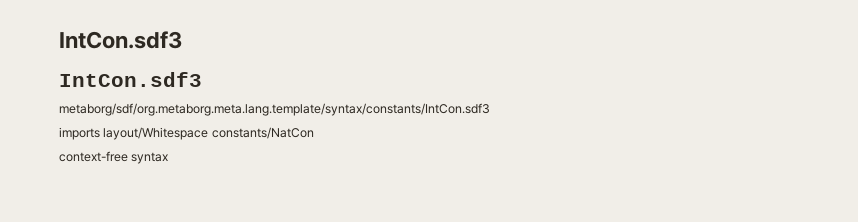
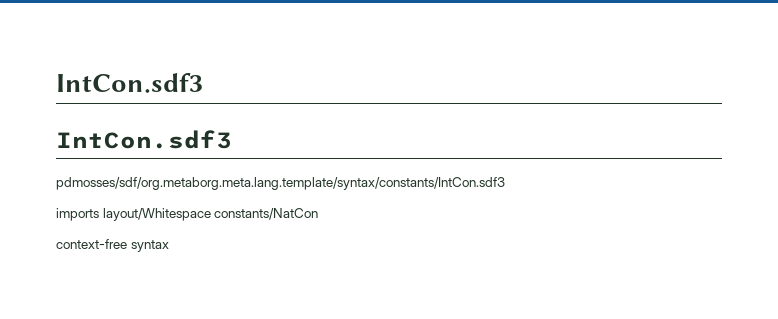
[59,103,490,116] metaborg/sdf/org.metaborg.meta.lang.template/syntax/constants/IntCon.sdf3 -> [56,177,505,190] pdmosses/sdf/org.metaborg.meta.lang.template/syntax/constants/IntCon.sdf3

